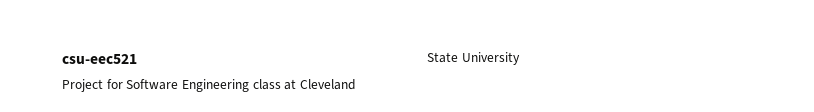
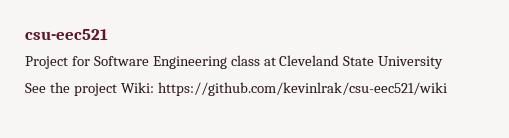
(520, 58) none -> [25,82,447,96] // See the project Wiki: https://github.com/kevinlrak/csu-eec521/wiki

